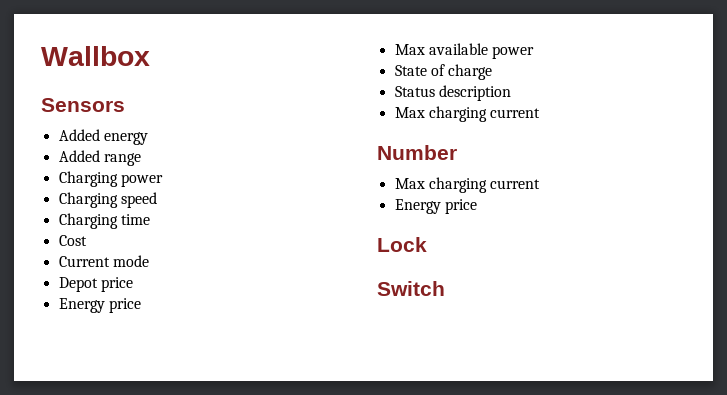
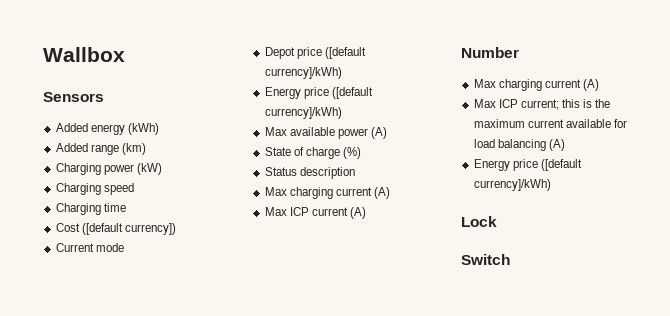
(148, 138) none -> [127,123,159,135] (kWh)
(141, 159) none -> [121,143,146,155] (km)
(163, 180) none -> [136,163,162,175] (kW)
(87, 240) none -> [81,223,176,235] ([default currency])
[58,298,141,313] // Energy price -> [324,47,366,59] [264,67,342,79] [264,87,373,99] [264,107,342,119] ([default currency]/kWh) // Energy price ([default currency]/kWh)
(535, 52) none -> [370,127,387,139] (A)
(493, 72) none -> [342,147,361,159] (%)
(541, 113) none -> [373,187,390,199] [264,207,366,219] (A) // Max ICP current (A)
[394,199,477,214] // Energy price -> [582,79,599,91] [473,99,611,110] [473,119,627,128] [473,139,565,151] [473,159,582,171] [473,179,551,191] (A) // Max ICP current; this is the maximum current available for load balancing (A) // Energy price ([default currency]/kWh)

